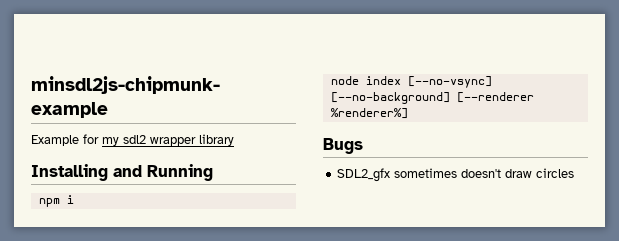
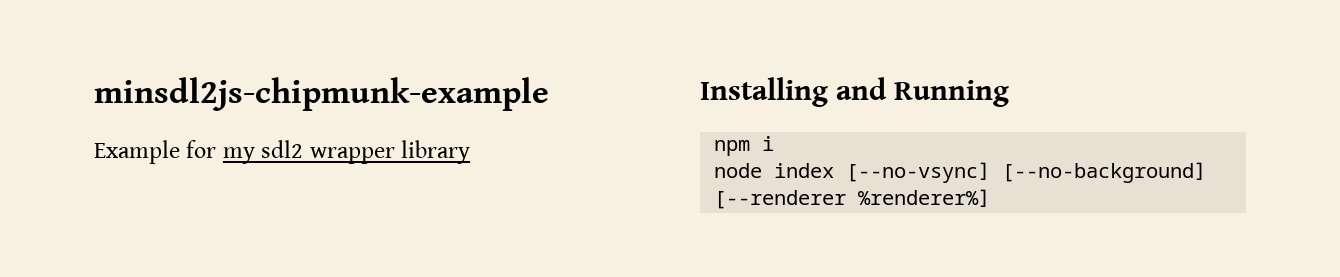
[323,138,363,154] [337,168,575,182] // Bugs // SDL2_gfx sometimes doesn't draw circles -> (991, 198) none

